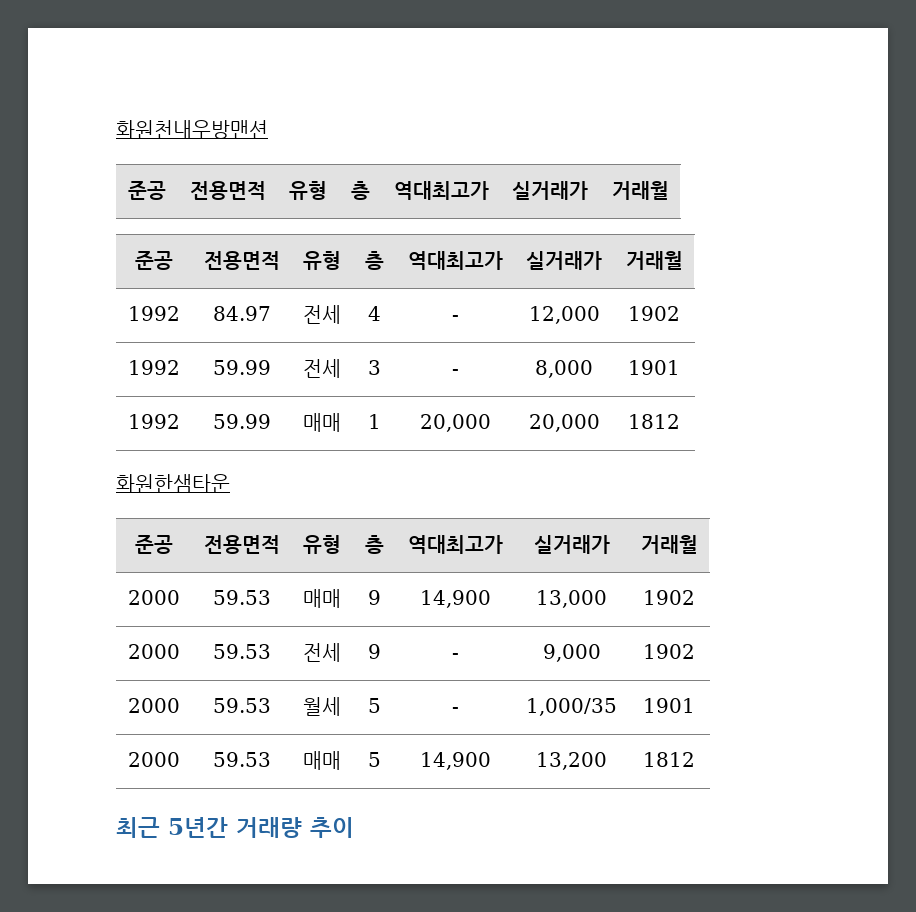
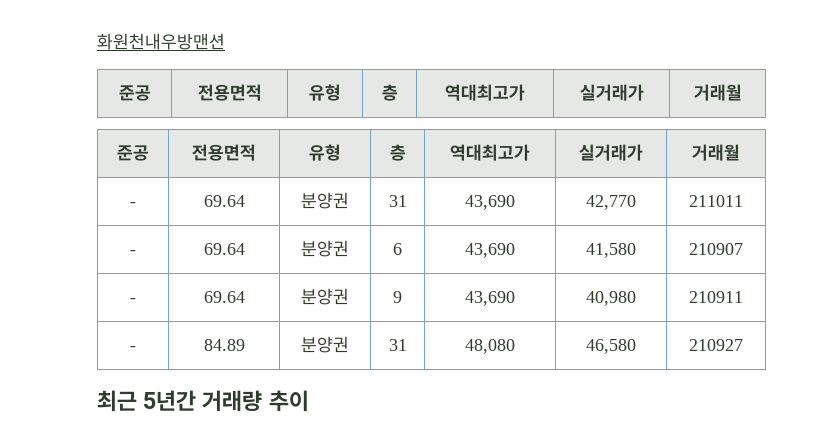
[128,306,180,321] [212,306,271,321] [303,305,341,324] [367,306,381,321] [451,315,459,321] [528,306,600,324] [628,306,680,321] [128,360,180,375] [212,360,271,375] [303,359,341,378] [367,360,381,375] [451,369,459,375] [535,360,593,378] [628,360,680,375] [128,414,180,429] [212,414,271,429] [303,413,341,432] [367,414,381,429] [419,414,491,432] [528,414,600,432] [628,414,680,429] [116,474,230,493] [135,535,173,554] [203,535,280,554] [303,535,341,554] [364,535,384,554] [407,535,503,554] [533,535,610,554] [640,535,698,554] [128,590,180,605] [212,590,271,605] [303,589,341,608] [367,590,381,605] [419,590,491,608] [536,590,607,608] [643,590,695,605] [128,644,180,659] [212,644,271,659] [303,643,341,662] [367,644,381,659] [451,653,459,659] [542,644,601,662] [643,644,695,659] [128,698,180,713] [212,698,271,713] [303,697,341,716] [367,698,381,713] [451,707,459,713] [526,698,617,716] [643,698,695,713] [128,752,180,767] [212,752,271,767] [303,751,341,770] [367,752,381,767] [419,752,491,770] [536,752,607,770] [643,752,695,767] 1992 | 84.97 | 전세 | 4 | - | 12,000 | 1902 // 1992 | 59.99 | 전세 | 3 | - | 8,000 | 1901 // 1992 | 59.99 | 매매 | 1 | 20,000 | 20,000 | 1812 // 화원한샘타운 // 준공 | 전용면적 | 유형 | 층 | 역대최고가 | 실거래가 | 거래월 // 2000 | 59.53 | 매매 | 9 | 14,900 | 13,000 | 1902 // 2000 | 59.53 | 전세 | 9 | - | 9,000 | 1902 // 2000 | 59.53 | 월세 | 5 | - | 1,000/35 | 1901 // 2000 | 59.53 | 매매 | 5 | 14,900 | 13,200 | 1812 -> [130,202,136,207] [203,195,245,207] [301,192,349,209] [388,195,407,207] [465,195,515,210] [586,195,636,210] [689,195,743,207] [130,250,136,255] [203,243,245,255] [301,240,349,257] [393,243,402,255] [465,243,515,258] [586,243,636,258] [689,243,743,255] [130,298,136,303] [203,291,245,303] [301,288,349,305] [393,291,402,303] [465,291,515,306] [586,291,636,306] [689,291,743,303] [130,346,136,351] [203,339,245,351] [301,336,349,353] [388,339,407,351] [465,339,515,354] [586,339,636,354] [689,339,743,351] - | 69.64 | 분양권 | 31 | 43,690 | 42,770 | 211011 // - | 69.64 | 분양권 | 6 | 43,690 | 41,580 | 210907 // - | 69.64 | 분양권 | 9 | 43,690 | 40,980 | 210911 // - | 84.89 | 분양권 | 31 | 48,080 | 46,580 | 210927

